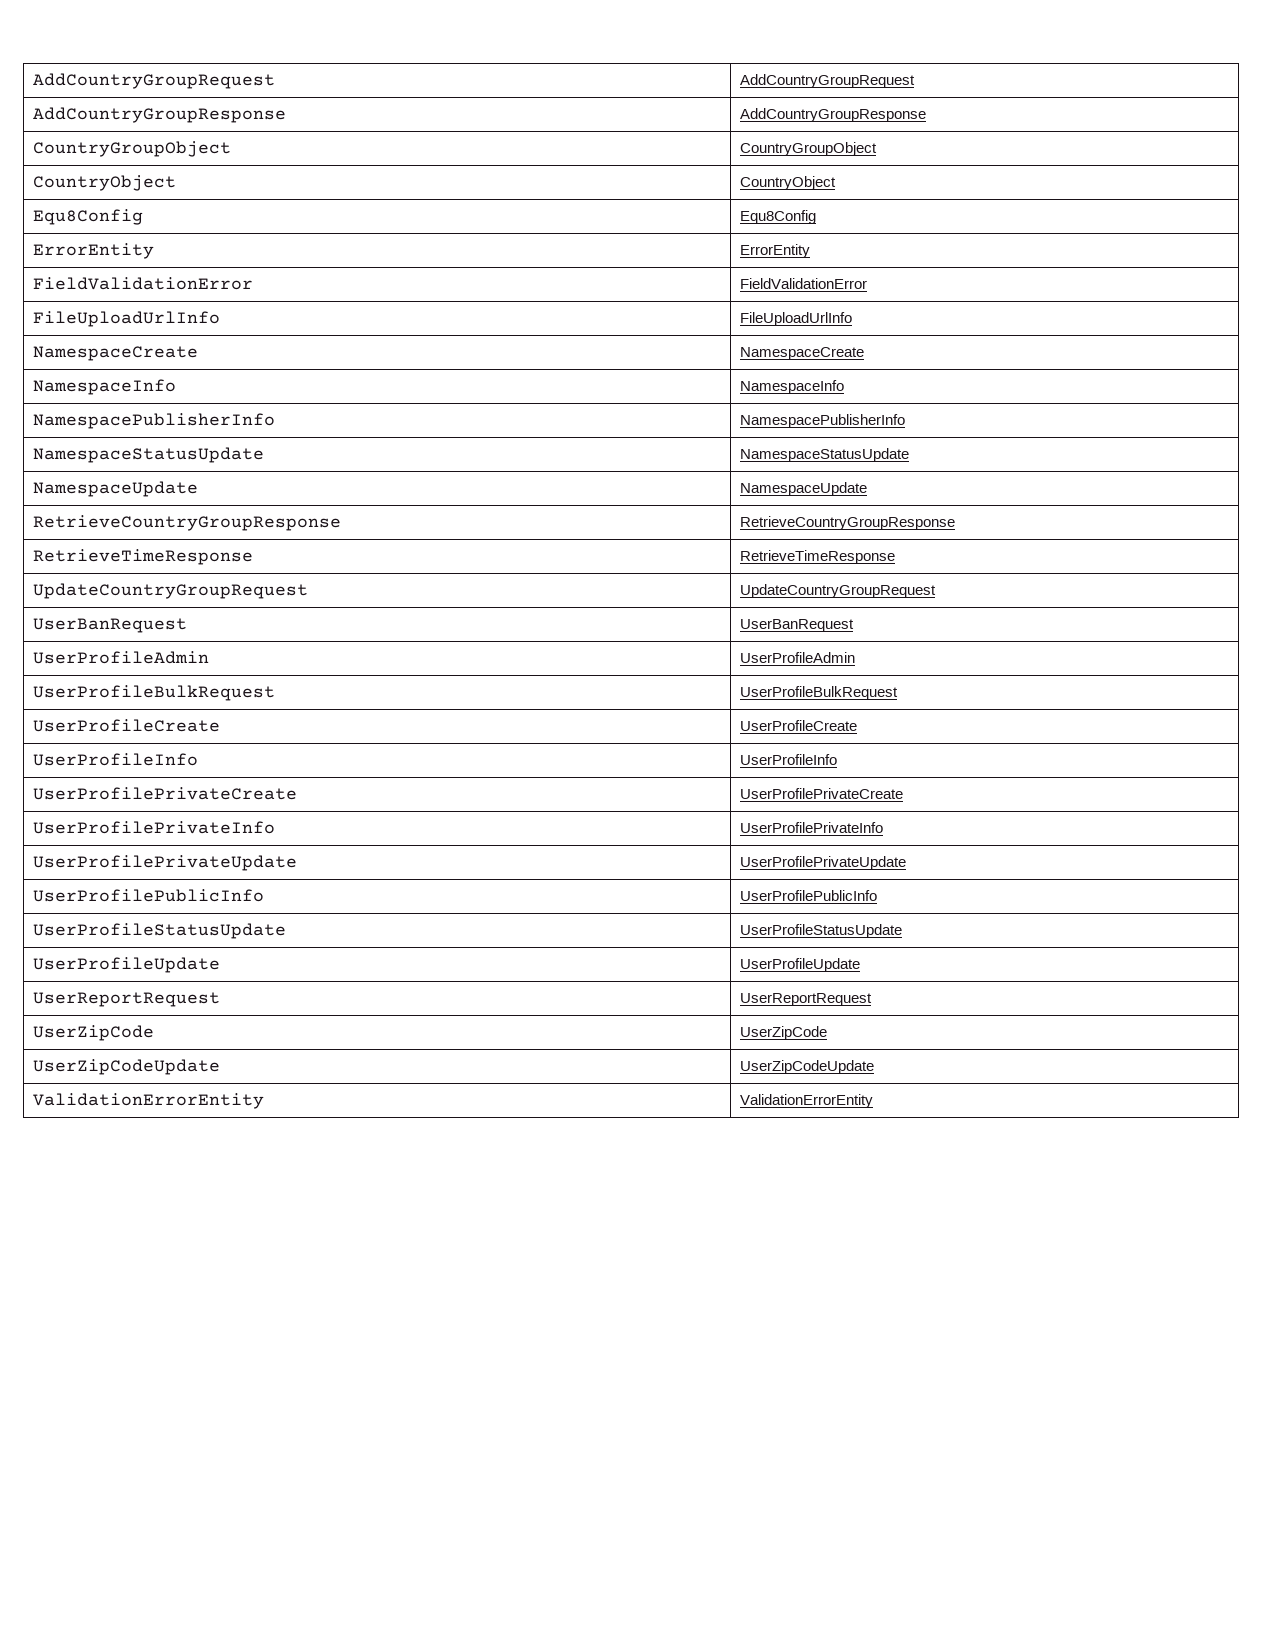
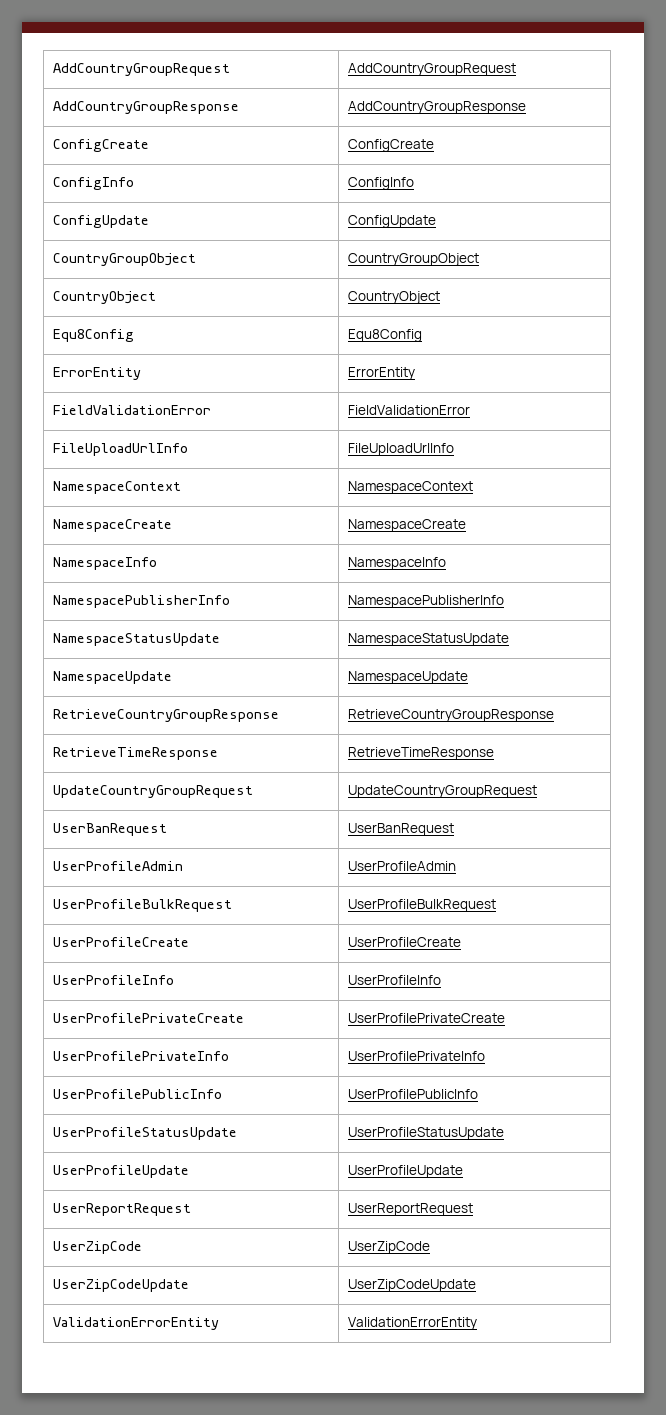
(926, 115) none -> [52,139,149,152] [347,139,434,152] [52,177,134,190] [347,177,414,190] [52,215,149,228] [347,215,436,228] // ConfigCreate | ConfigCreate // ConfigInfo | ConfigInfo // ConfigUpdate | ConfigUpdate
(852, 319) none -> [52,481,181,494] [347,481,473,494] // NamespaceContext | NamespaceContext
[32,855,297,871] [739,856,906,870] // UserProfilePrivateUpdate | UserProfilePrivateUpdate -> (485, 1056) none

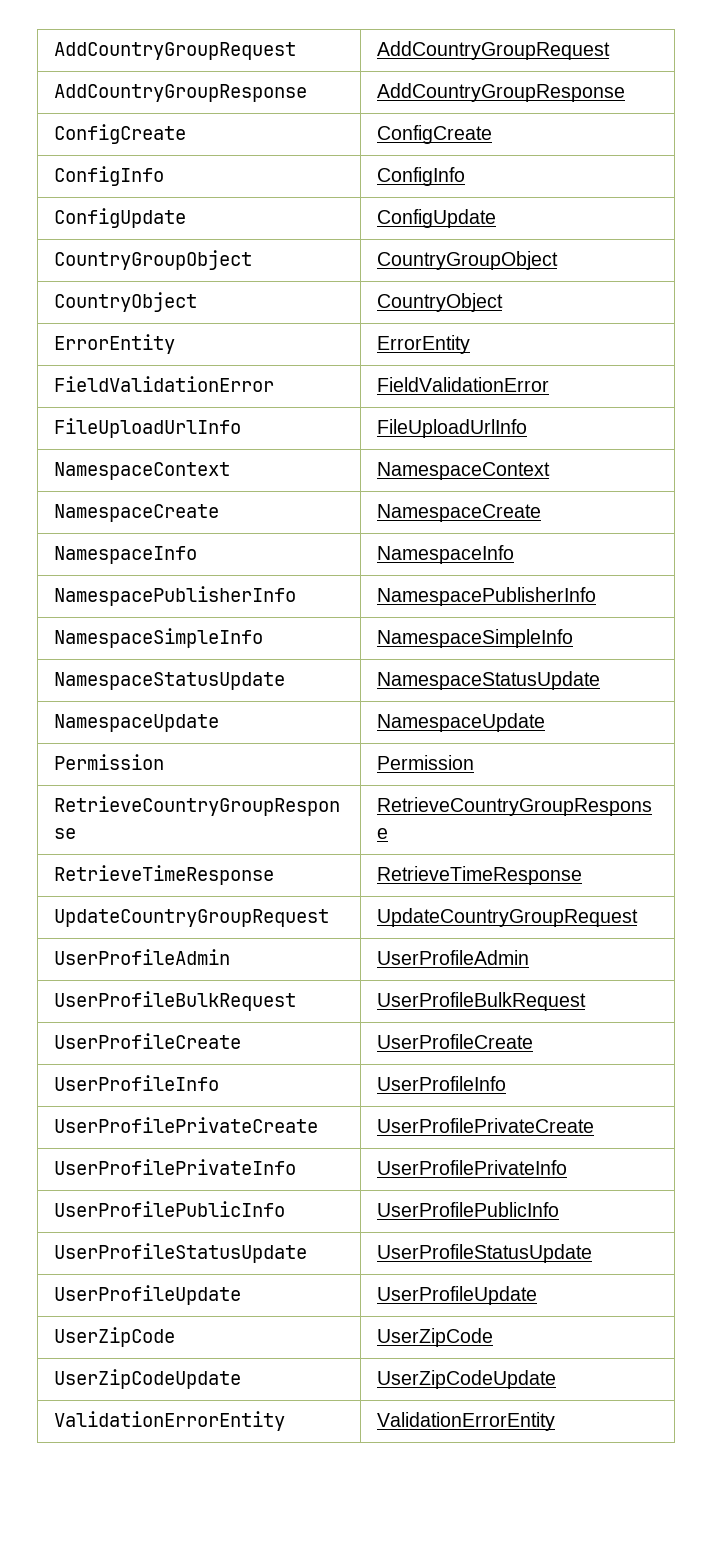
[52,329,134,342] [347,329,422,342] // Equ8Config | Equ8Config -> (503, 302) none
(504, 601) none -> [53,628,263,648] [376,629,573,648] // NamespaceSimpleInfo | NamespaceSimpleInfo
(468, 677) none -> [53,754,164,770] [376,755,474,770] // Permission | Permission
[52,823,167,836] [347,823,454,836] // UserBanRequest | UserBanRequest -> (638, 917) none
[52,1203,191,1216] [347,1203,473,1216] // UserReportRequest | UserReportRequest -> (537, 1295) none

